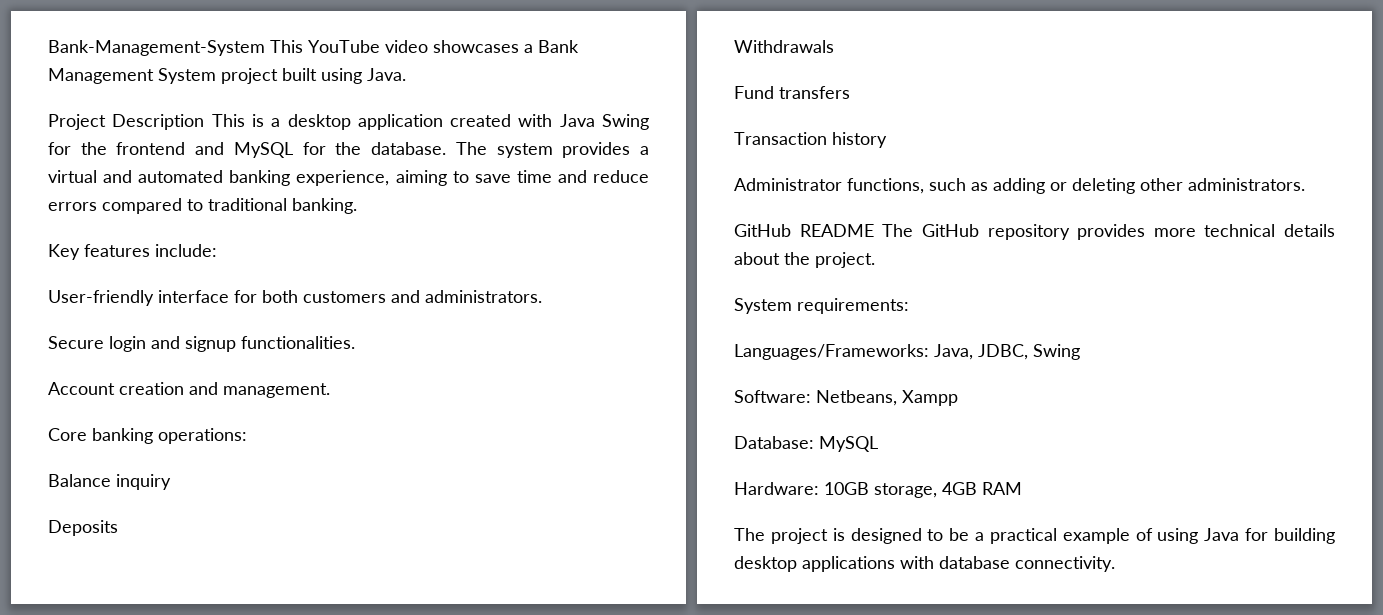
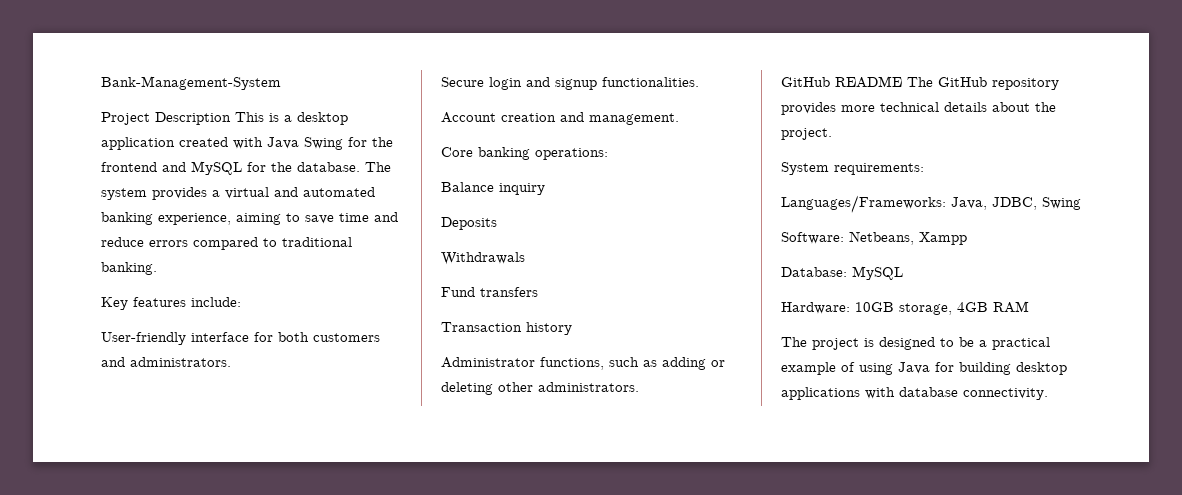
[270,40,579,53] [48,68,406,84] This YouTube video showcases a Bank Management System project built using Java. -> (281, 83) none

